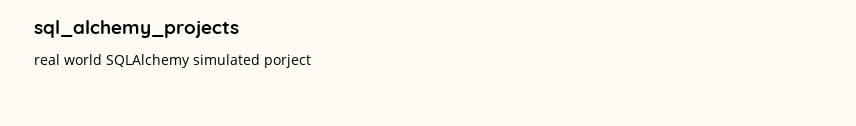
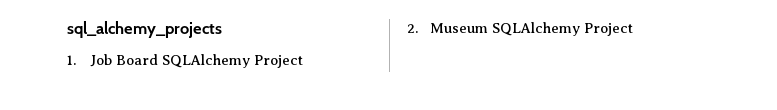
[34,54,311,68] real world SQLAlchemy simulated porject -> [67,54,304,68] [407,22,634,36] 1. Job Board SQLAlchemy Project // 2. Museum SQLAlchemy Project

